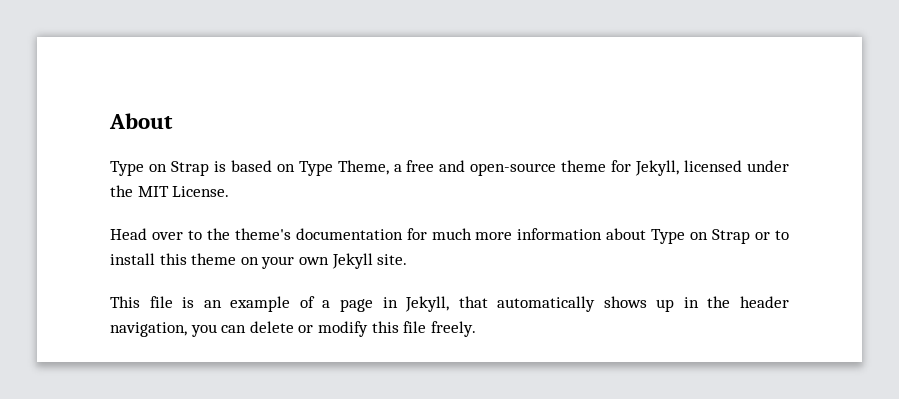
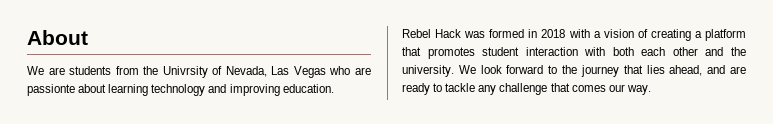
[110,160,789,176] [110,185,230,197] [110,228,789,244] [110,253,408,269] [110,296,789,312] [110,321,476,337] Type on Strap is based on Type Theme, a free and open-source theme for Jekyll, licensed under the MIT License. // Head over to the theme's documentation for much more information about Type on Strap or to install this theme on your own Jekyll site. // This file is an example of a page in Jekyll, that automatically shows up in the header navigation, you can delete or modify this file freely. -> [27,66,371,78] [27,84,334,96] [402,29,746,41] [402,47,746,59] [402,65,746,77] [402,83,651,95] We are students from the Univrsity of Nevada, Las Vegas who are passionte about learning technology and improving education. // Rebel Hack was formed in 2018 with a vision of creating a platform that promotes student interaction with both each other and the university. We look forward to the journey that lies ahead, and are ready to tackle any challenge that comes our way.

